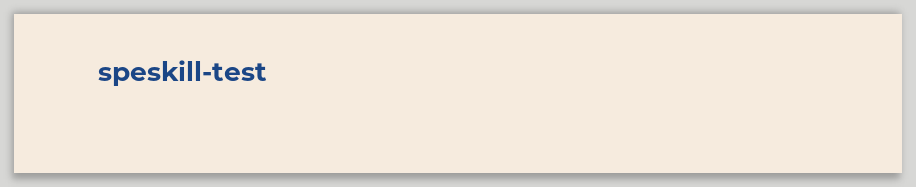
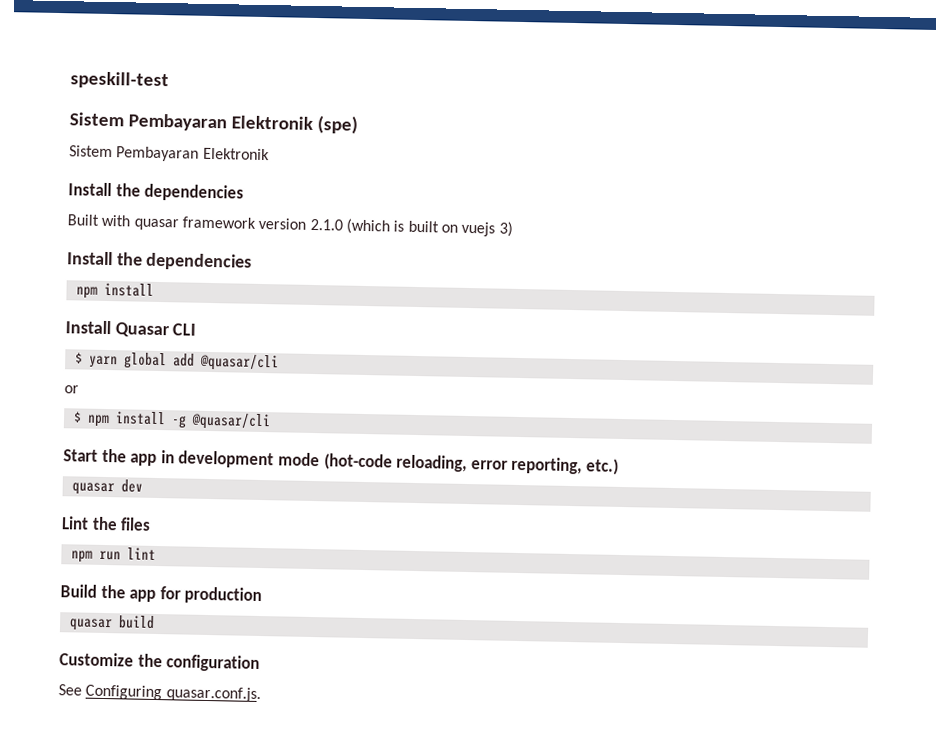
(267, 73) none -> [69,112,358,134] [69,145,270,162] [68,182,245,202] [67,214,513,237] [67,251,253,271] [75,282,154,299] [65,320,197,338] [74,352,279,372] [64,385,79,394] [72,411,271,431] [63,448,619,475] [71,479,143,496] [61,516,152,531] [70,547,156,563] [60,584,263,605] [68,615,155,632] [59,652,261,673] [58,684,261,703] // Sistem Pembayaran Elektronik (spe) // Sistem Pembayaran Elektronik // Install the dependencies // Built with quasar framework version 2.1.0 (which is built on vuejs 3) // Install the dependencies // npm install // Install Quasar CLI // $ yarn global add @quasar/cli // or // $ npm install -g @quasar/cli // Start the app in development mode (hot-code reloading, error reporting, etc.) // quasar dev // Lint the files // npm run lint // Build the app for production // quasar build // Customize the configuration // See Configuring quasar.conf.js.

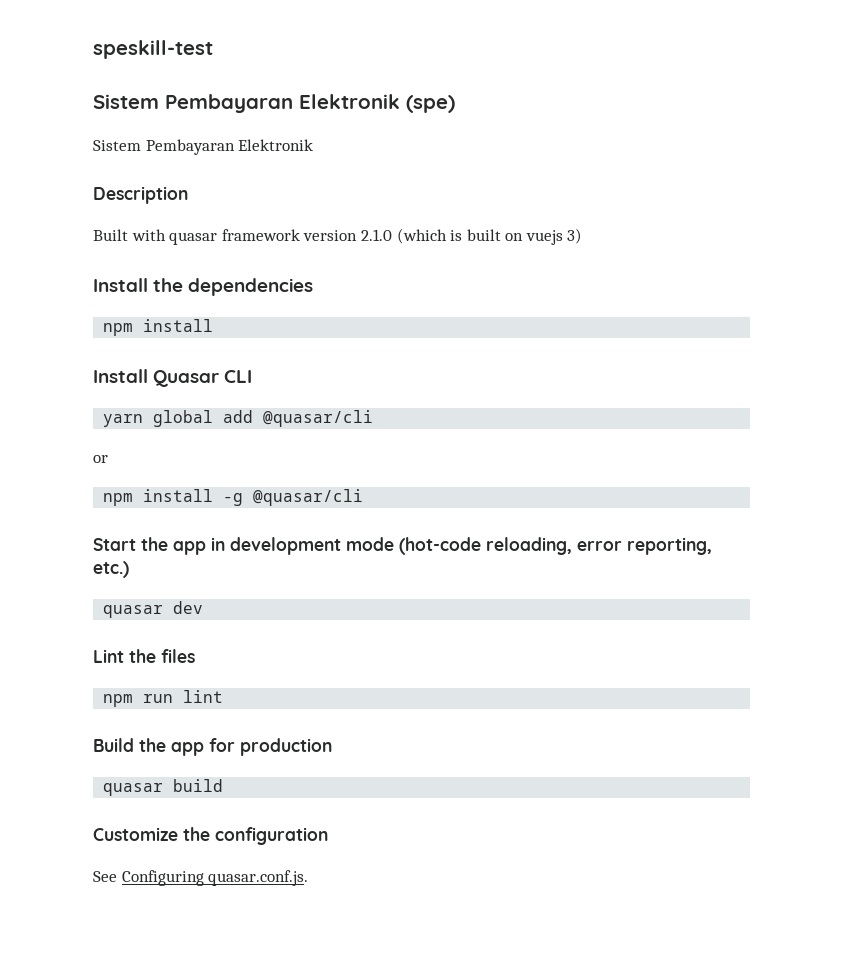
[68,182,245,202] Install the dependencies -> [93,186,188,204] Description
[74,352,83,364] $ -> (253, 376) none
[72,411,82,423] $ -> (108, 459) none

